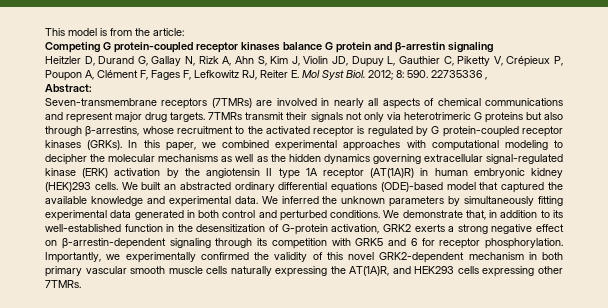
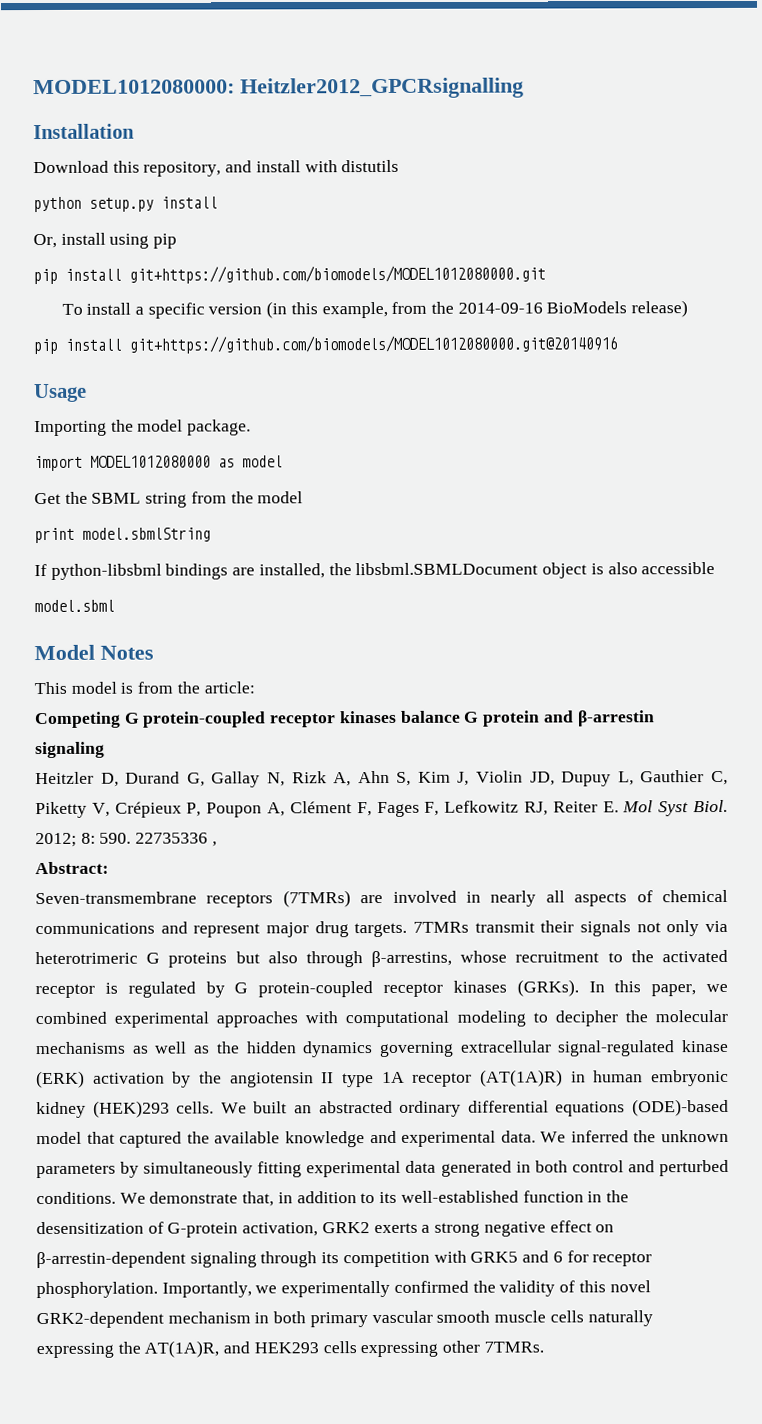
(45, 32) none -> [33,77,524,99] [33,123,135,140] [33,159,400,177] [33,196,218,213] [33,232,178,249] [33,265,546,285] [61,300,689,319] [33,335,618,355] [34,383,87,403] [34,419,252,437] [34,455,283,472] [34,491,304,508] [34,527,211,544] [34,562,716,580] [34,599,115,613] [34,644,154,661] MODEL1012080000: Heitzler2012_GPCRsignalling // Installation // Download this repository, and install with distutils // python setup.py install // Or, install using pip // pip install git+https://github.com/biomodels/MODEL1012080000.git // To install a specific version (in this example, from the 2014-09-16 BioModels release) // pip install git+https://github.com/biomodels/MODEL1012080000.git@20140916 // Usage // Importing the model package. // import MODEL1012080000 as model // Get the SBML string from the model // print model.sbmlString // If python-libsbml bindings are installed, the libsbml.SBMLDocument object is also accessible // model.sbml // Model Notes //

